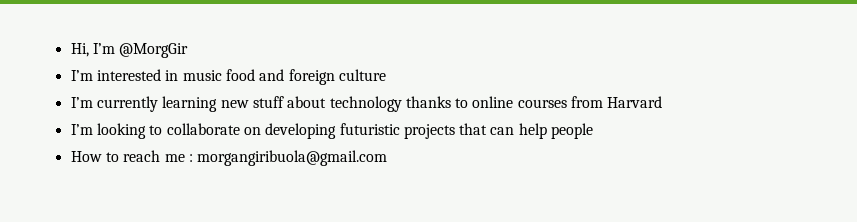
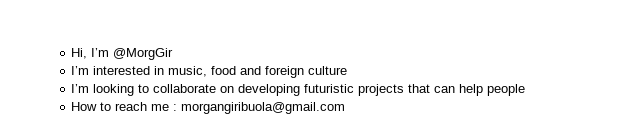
[182,70,222,81] music -> [168,66,208,77] music,
[70,96,663,112] // I’m currently learning new stuff about technology thanks to online courses from Harvard -> (348, 70) none

